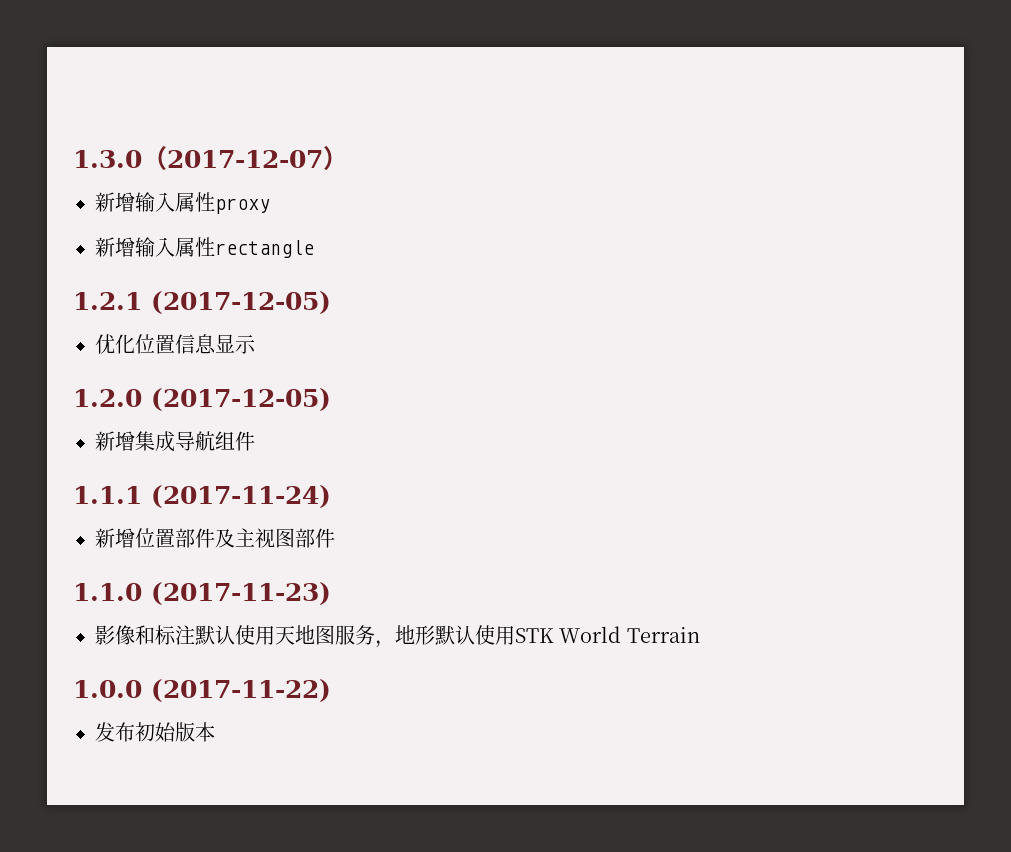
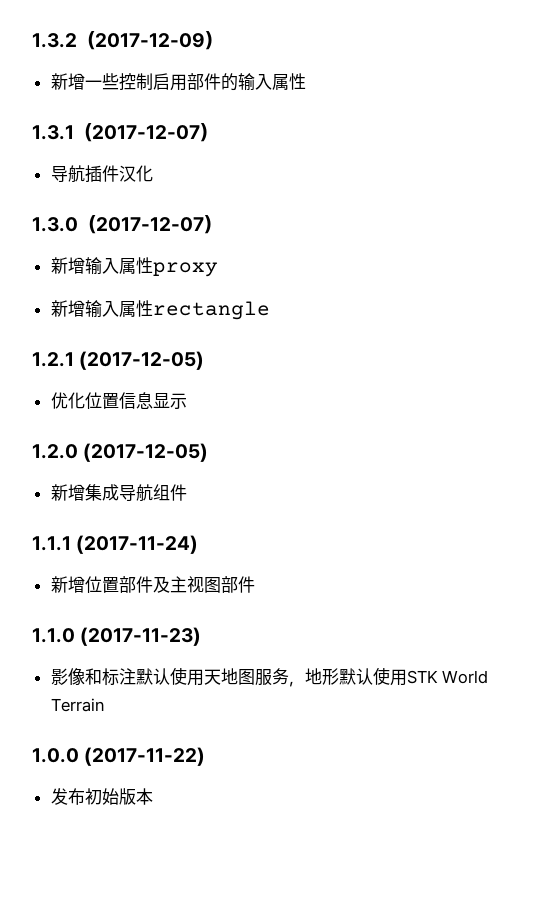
(73, 159) none -> [32,31,223,50] [50,73,306,91] [32,123,218,142] [50,165,153,183] 1.3.2（2017-12-09） // 新增一些控制启用部件的输入属性 // 1.3.1（2017-12-07） // 导航插件汉化 //

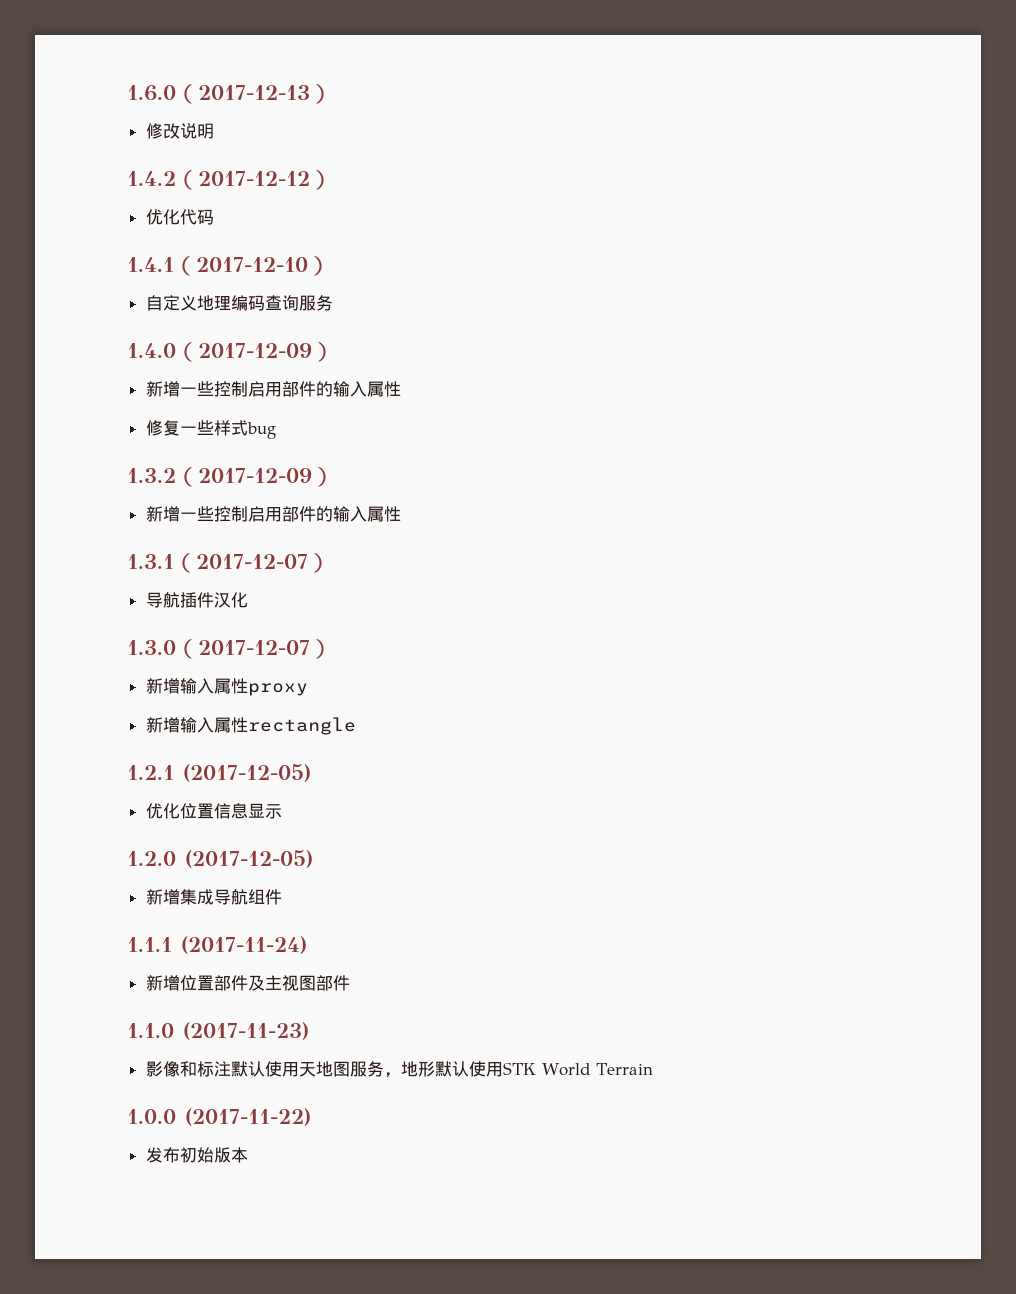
(32, 40) none -> [127,84,332,104] [145,123,214,139] [127,170,332,190] [145,209,214,225] [127,256,330,276] [145,295,333,311] [127,342,334,362] [145,381,401,397] [145,420,276,439] 1.6.0（2017-12-13） // 修改说明 // 1.4.2（2017-12-12） // 优化代码 // 1.4.1（2017-12-10） // 自定义地理编码查询服务 // 1.4.0（2017-12-09） // 新增一些控制启用部件的输入属性 // 修复一些样式bug //

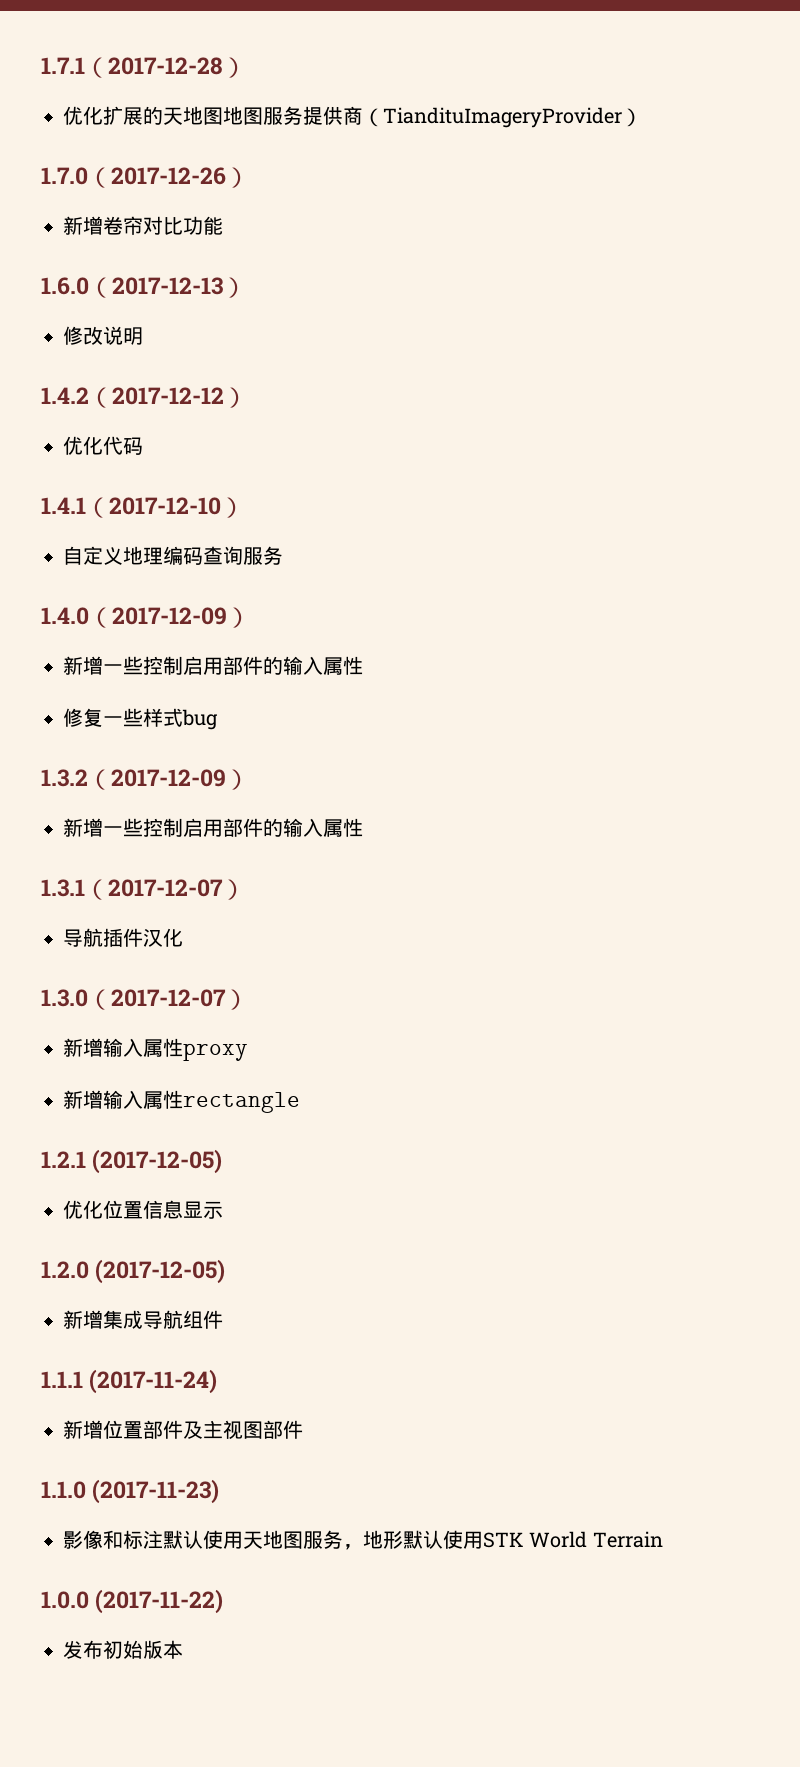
(127, 93) none -> [41,57,246,78] [63,106,642,128] [41,167,249,188] [63,216,223,235] 1.7.1（2017-12-28） // 优化扩展的天地图地图服务提供商（TiandituImageryProvider） // 1.7.0（2017-12-26） // 新增卷帘对比功能 //

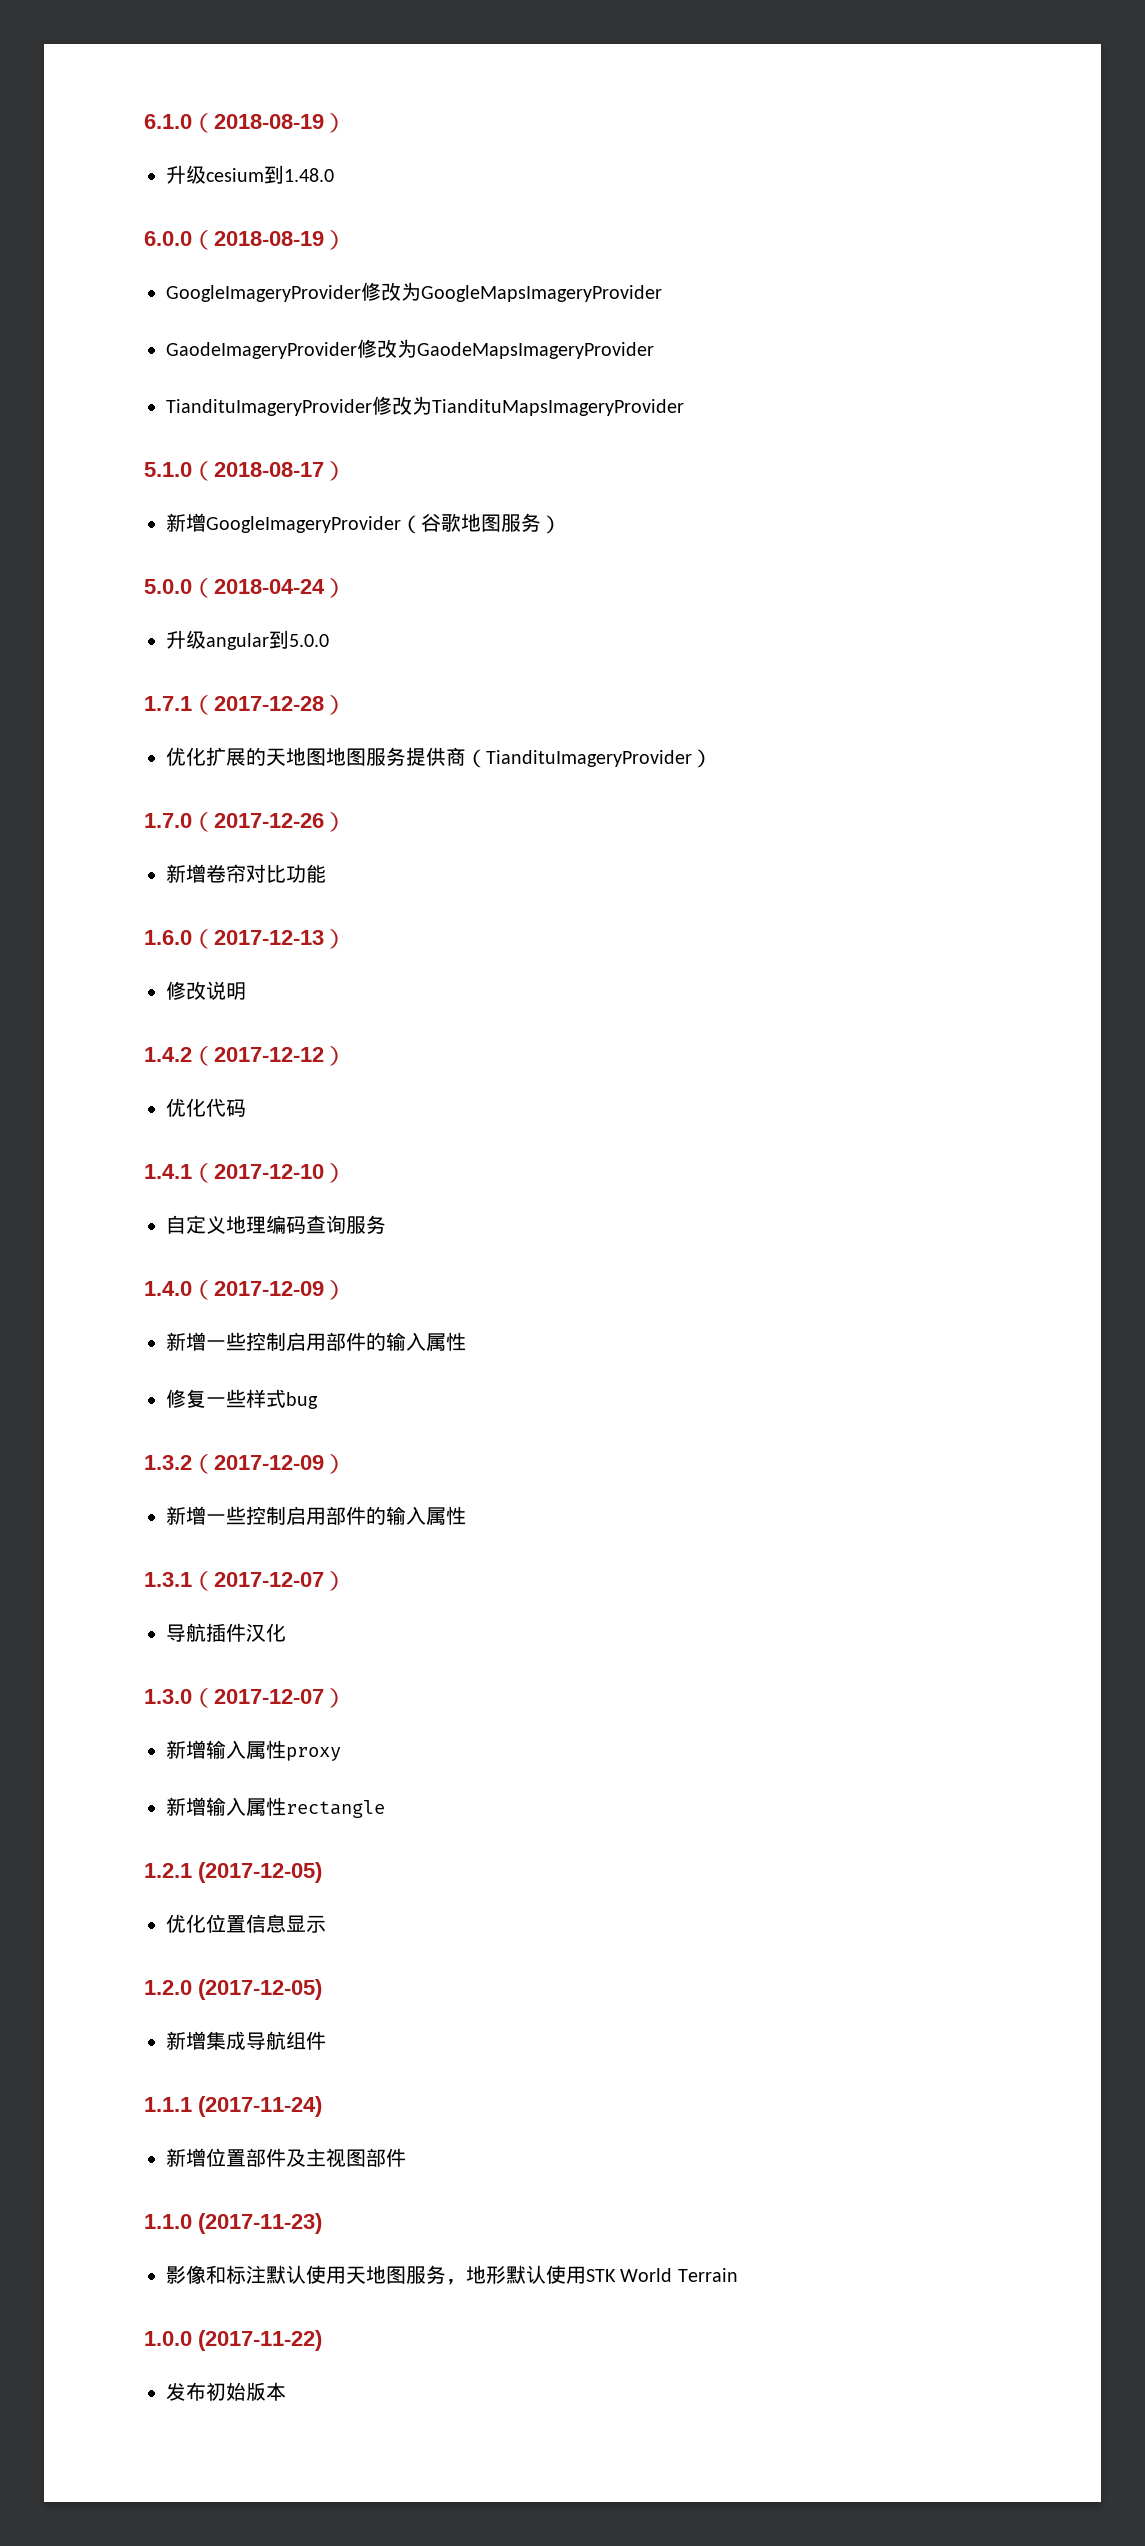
(41, 65) none -> [144,113,346,133] [166,165,334,184] [144,230,346,250] [166,282,662,302] [166,339,654,359] [166,396,684,416] [144,461,346,481] [166,513,561,534] [144,578,346,598] [166,630,329,650] 6.1.0（2018-08-19） // 升级cesium到1.48.0 // 6.0.0（2018-08-19） // GoogleImageryProvider修改为GoogleMapsImageryProvider // GaodeImageryProvider修改为GaodeMapsImageryProvider // TiandituImageryProvider修改为TiandituMapsImageryProvider // 5.1.0（2018-08-17） // 新增GoogleImageryProvider（谷歌地图服务） // 5.0.0（2018-04-24） // 升级angular到5.0.0 //

